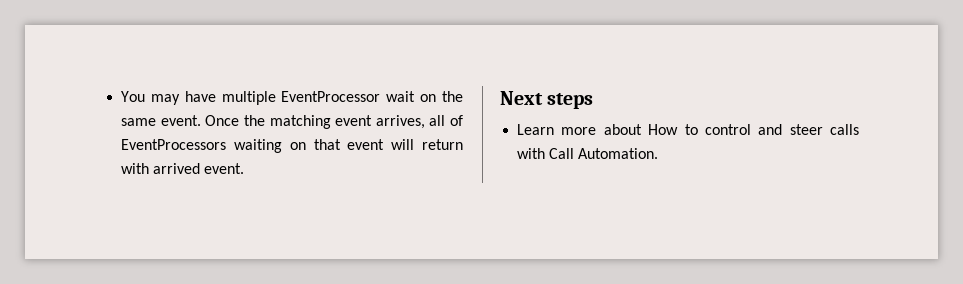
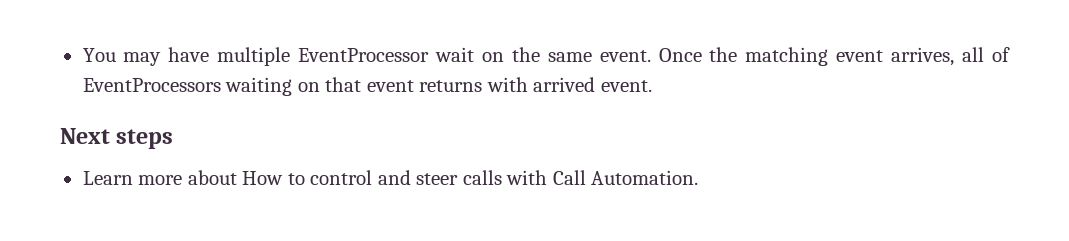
[391,139,463,150] will return -> [419,80,483,92] returns

